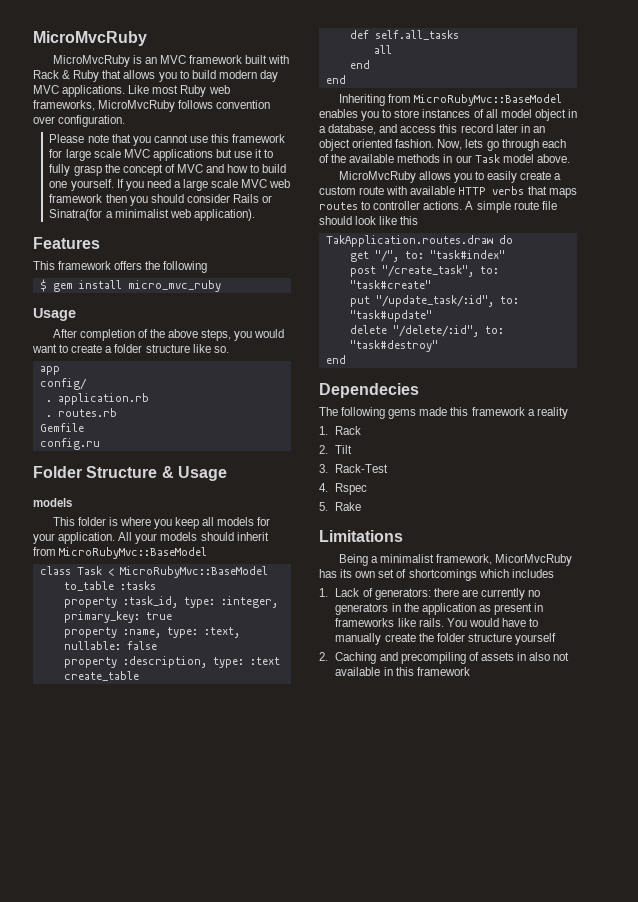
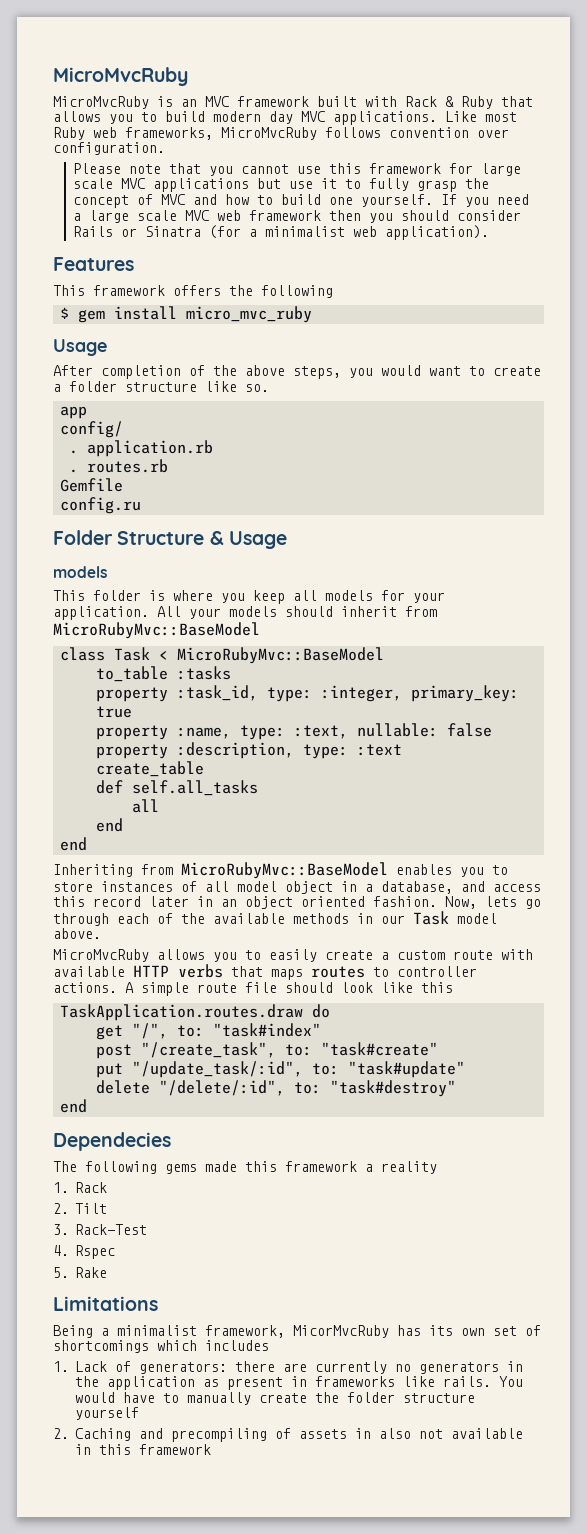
[49,209,103,221] Sinatra(for -> [144,225,241,239] Sinatra (for
[325,235,493,247] TakApplication.routes.draw -> [60,1004,304,1021] TaskApplication.routes.draw

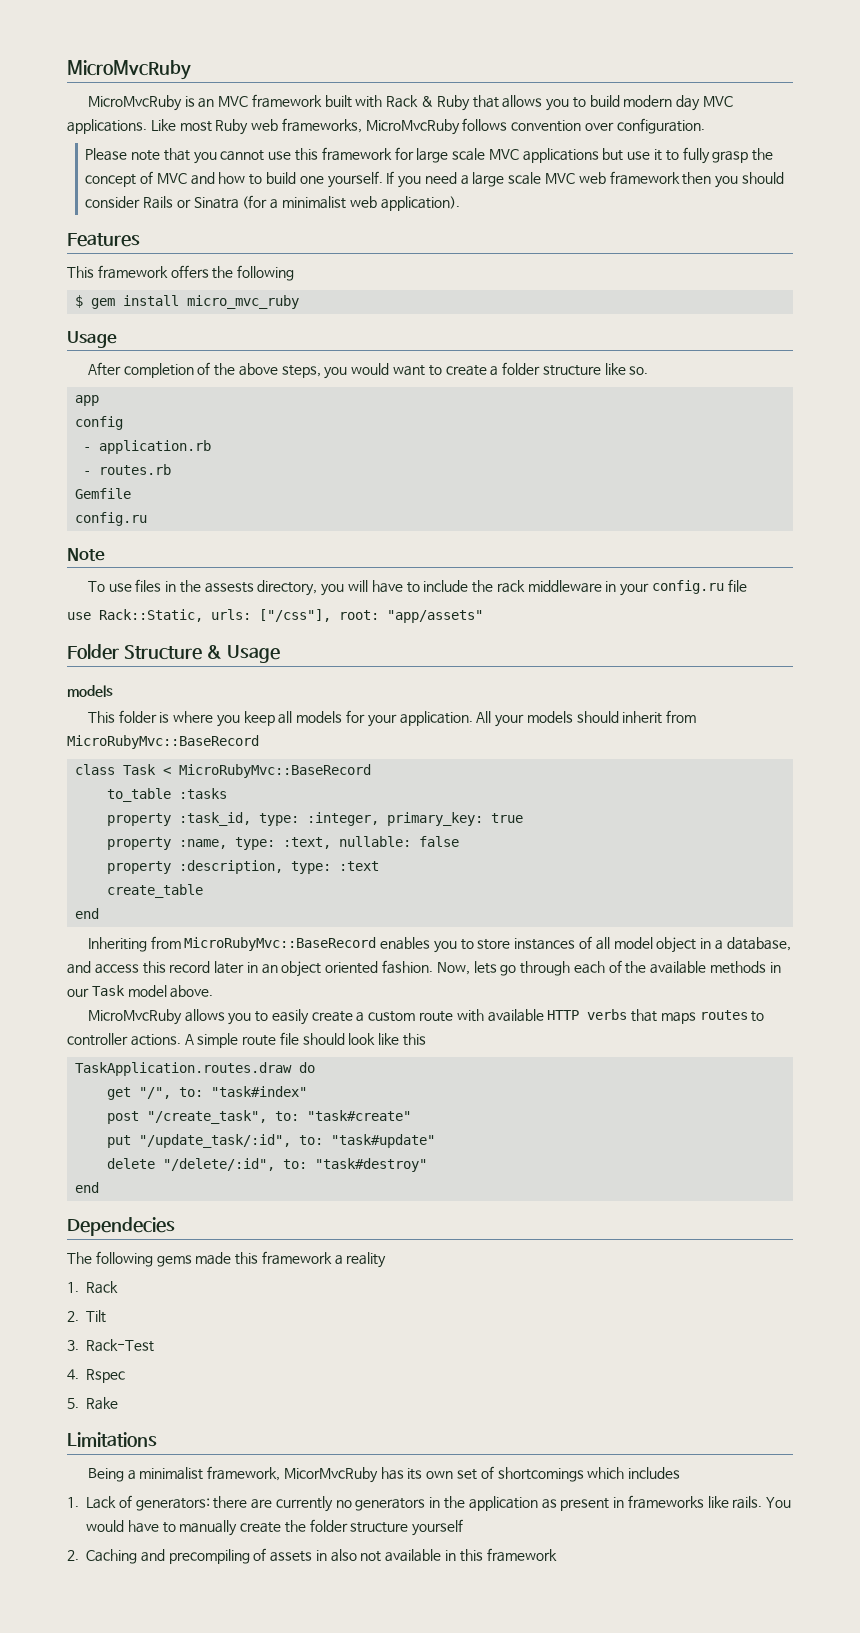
[60,421,124,438] [69,450,79,454] config/ // . -> [75,416,124,430] [83,447,92,451] config // -
[69,469,79,473] . -> [83,471,92,475] -
(142, 505) none -> [67,548,105,561] [87,579,747,596] [67,609,483,623] // Note // To use files in the assests directory, you will have to include the rack middleware in your config.ru file // use Rack::Static, urls: ["/css"], root: "app/assets"
[53,622,260,639] MicroRubyMvc::BaseModel -> [67,735,259,749] MicroRubyMvc::BaseRecord
[177,647,385,664] MicroRubyMvc::BaseModel -> [179,764,372,778] MicroRubyMvc::BaseRecord
[96,780,259,796] [132,799,160,813] [96,818,124,832] // def self.all_tasks // all // end -> (204, 891) none
[181,862,388,879] MicroRubyMvc::BaseModel -> [184,937,377,951] MicroRubyMvc::BaseRecord

